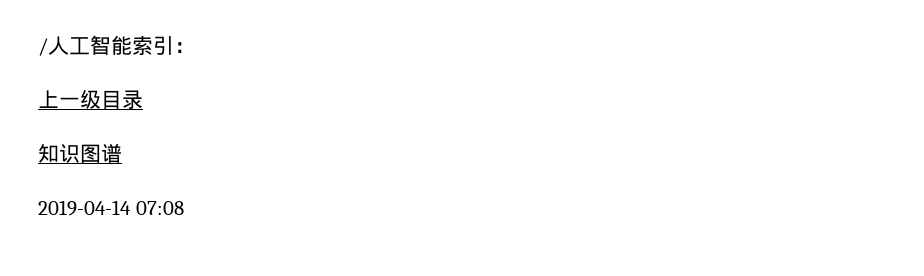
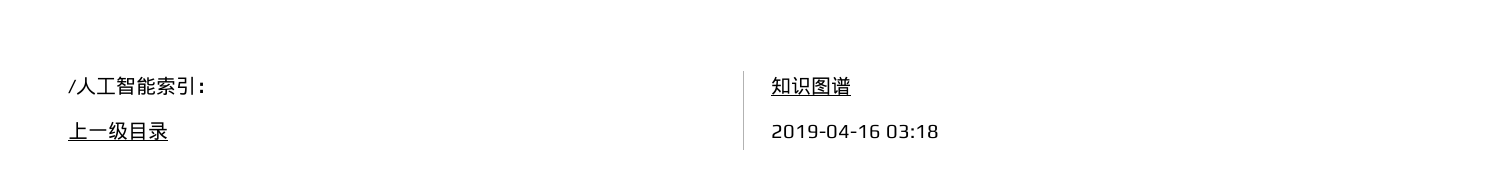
[38,200,184,216] 2019-04-14 07:08 -> [771,124,940,139] 2019-04-16 03:18

